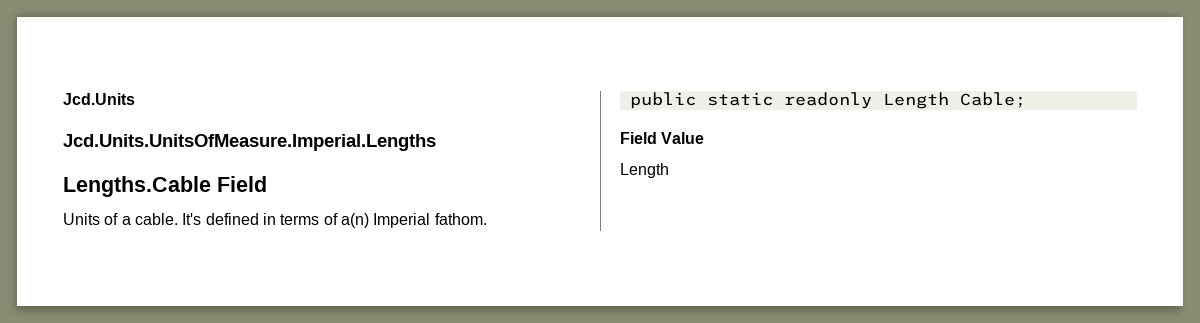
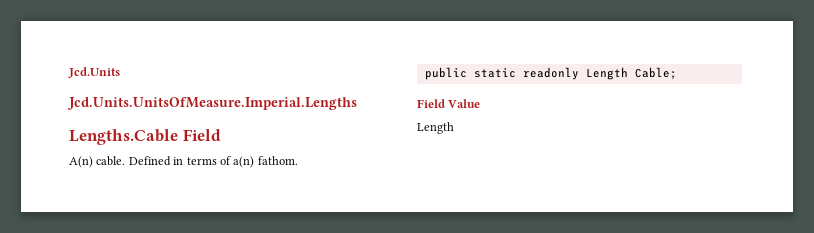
[63,213,259,225] Units of a cable. It's defined -> [69,156,171,168] A(n) cable. Defined
[373,213,431,228] Imperial -> (255, 162) none

